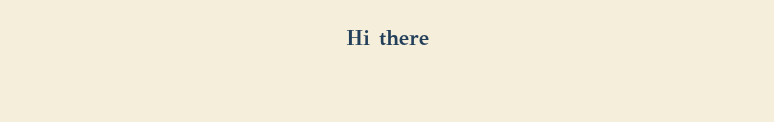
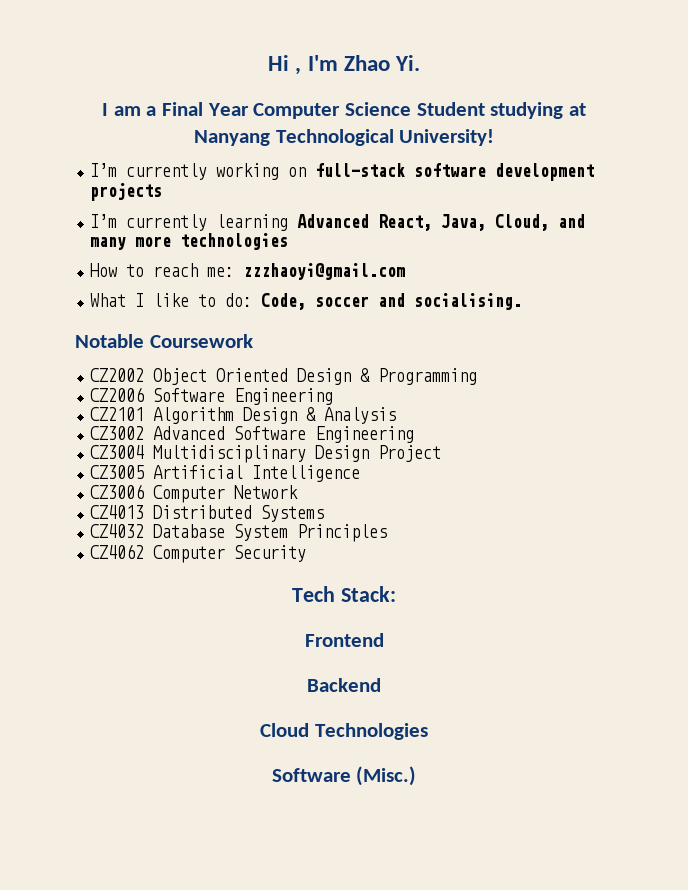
[378,30,429,46] there -> [295,55,420,75] [101,102,587,119] [193,129,495,146] [90,163,595,181] [90,183,163,201] [90,214,586,231] [90,233,289,250] [90,263,406,280] [90,293,523,310] [75,334,253,348] [90,368,478,385] [90,387,334,405] [90,407,397,424] [90,426,415,443] [90,445,442,463] [90,465,361,482] [90,484,299,503] [90,505,325,522] [90,524,388,542] [90,544,307,563] [292,586,396,602] [304,633,384,647] [307,678,381,692] [260,723,428,740] [271,766,417,786] , I'm Zhao Yi. // I am a Final Year Computer Science Student studying at Nanyang Technological University! // I’m currently working on full-stack software development projects // I’m currently learning Advanced React, Java, Cloud, and many more technologies // How to reach me: zzzhaoyi@gmail.com // What I like to do: Code, soccer and socialising. // Notable Coursework // CZ2002 Object Oriented Design & Programming // CZ2006 Software Engineering // CZ2101 Algorithm Design & Analysis // CZ3002 Advanced Software Engineering // CZ3004 Multidisciplinary Design Project // CZ3005 Artificial Intelligence // CZ3006 Computer Network // CZ4013 Distributed Systems // CZ4032 Database System Principles // CZ4062 Computer Security // Tech Stack: // Frontend // Backend // Cloud Technologies // Software (Misc.)

